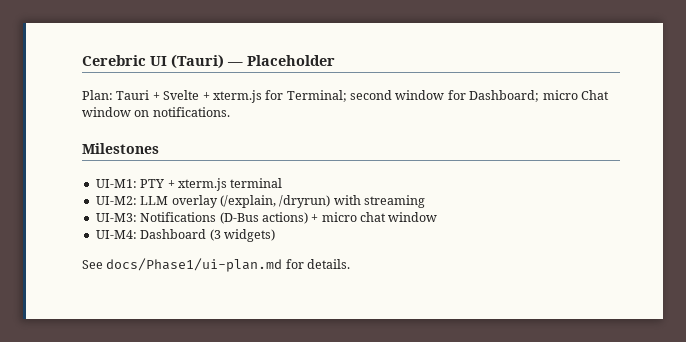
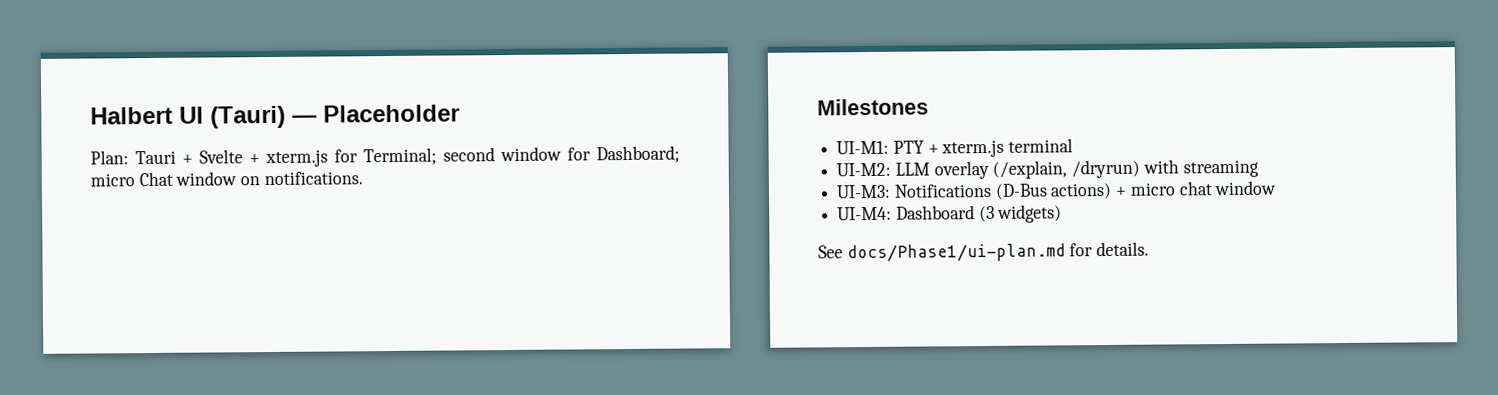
[82,55,146,66] Cerebric -> [90,106,173,125] Halbert

